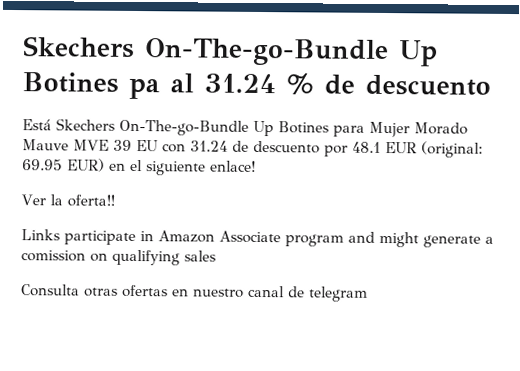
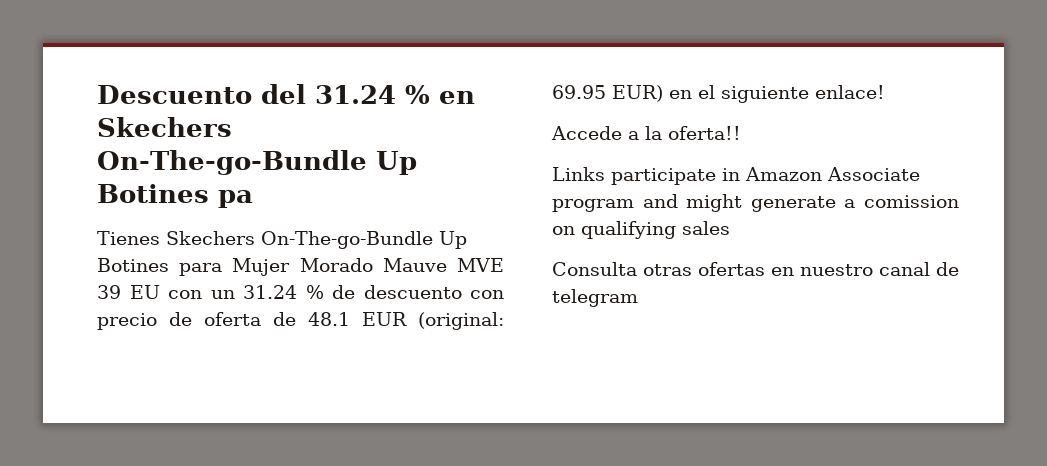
(23, 47) none -> [97,84,475,104] Descuento del 31.24 % en
[170,73,491,96] [22,119,52,131] al 31.24 % de descuento // Está -> [97,231,160,245] // Tienes
[190,140,348,157] 31.24 de descuento por -> [210,285,504,299] [97,312,296,330] un 31.24 % de descuento con precio de oferta de
[21,194,46,206] Ver -> [551,126,639,140] Accede a

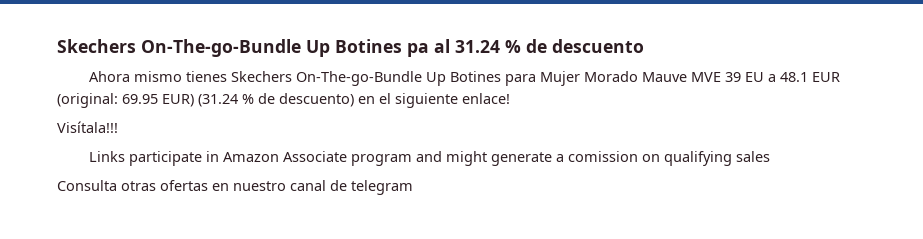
[97,84,475,104] Descuento del 31.24 % en -> (57, 46) none
[97,231,160,245] // Tienes -> [434,39,644,53] [88,71,227,82] al 31.24 % de descuento // Ahora mismo tienes
[168,285,504,299] [97,312,296,330] con un 31.24 % de descuento con precio de oferta de -> [767,74,776,82] a
(663, 93) none -> [198,93,354,107] (31.24 % de descuento)
[551,126,741,140] Accede a la oferta!! -> [57,121,118,133] Visítala!!!

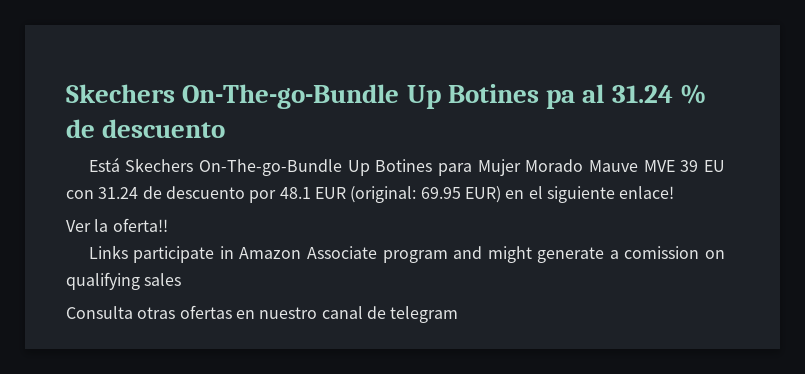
[88,71,227,82] Ahora mismo tienes -> [88,157,120,172] Está
[767,74,776,82] a -> [66,186,277,203] con 31.24 de descuento por
[198,93,354,107] (31.24 % de descuento) -> (501, 194) none
[57,121,118,133] Visítala!!! -> [66,218,168,232] Ver la oferta!!

